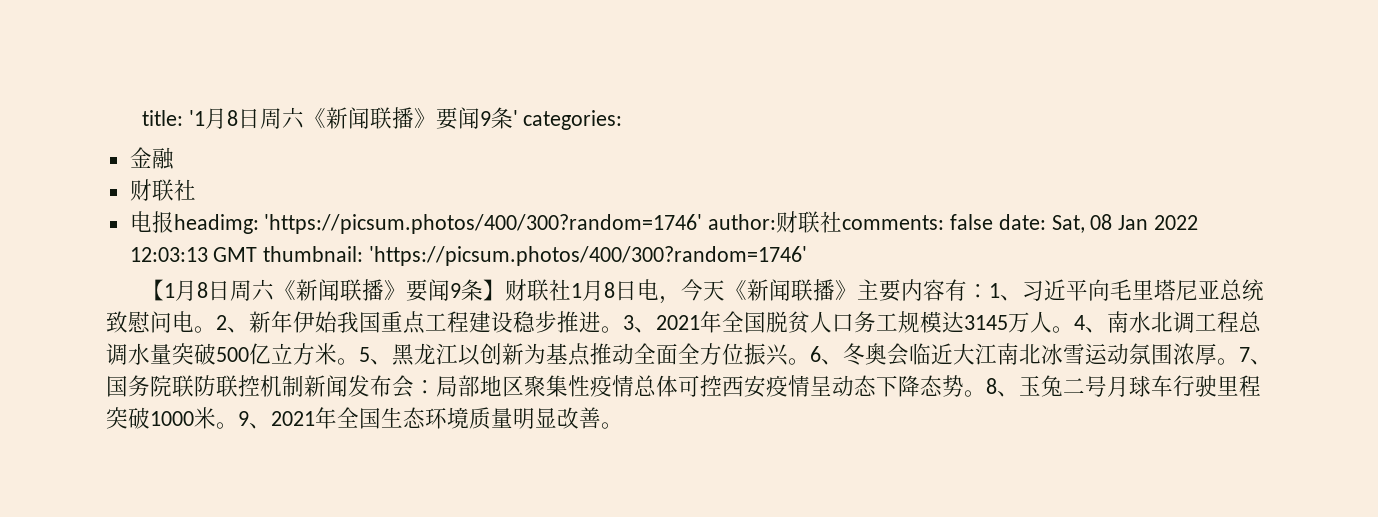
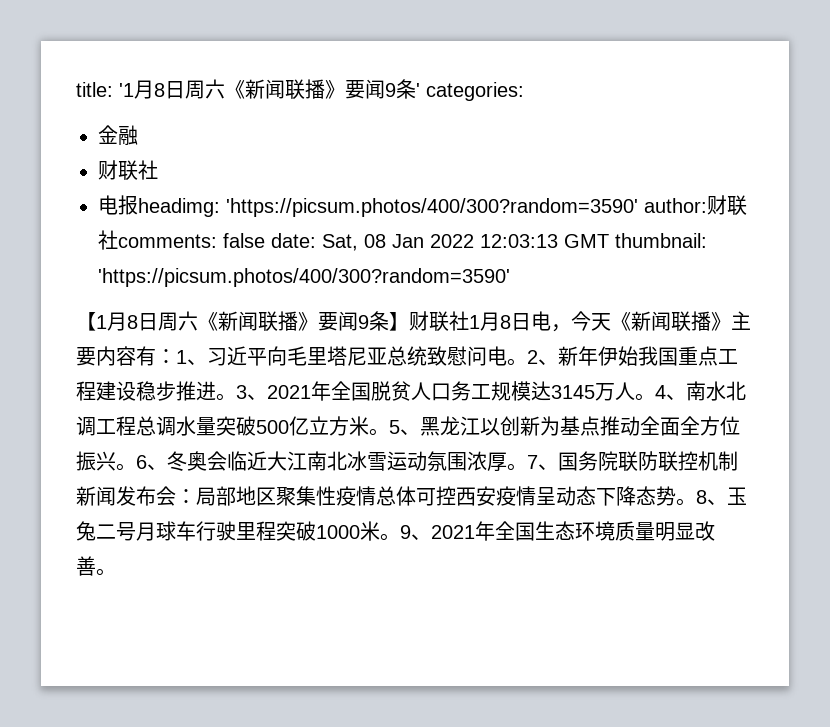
[264,214,703,234] 'https://picsum.photos/400/300?random=1746' -> [226,198,638,217] 'https://picsum.photos/400/300?random=3590'
[369,246,808,266] 'https://picsum.photos/400/300?random=1746' -> [98,268,510,287] 'https://picsum.photos/400/300?random=3590'

